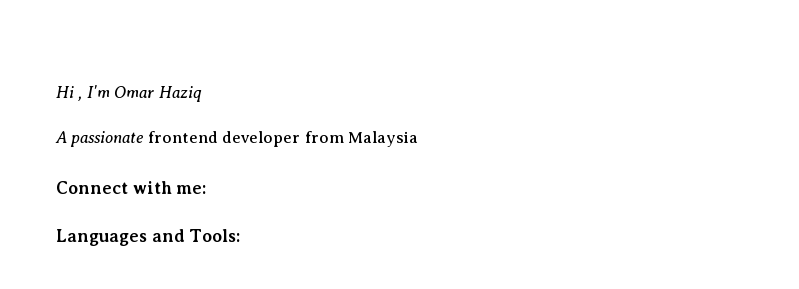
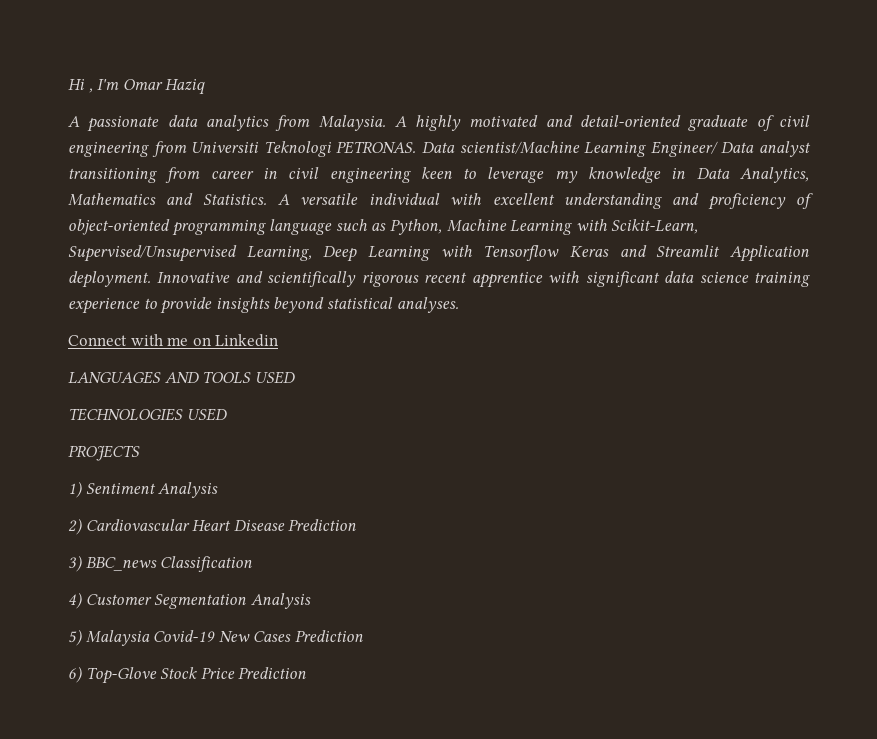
[147,131,419,147] [56,181,207,194] [56,229,241,246] frontend developer from Malaysia // Connect with me: // Languages and Tools: -> [167,115,810,131] [68,141,811,157] [68,167,809,183] [68,193,814,210] [68,219,699,236] [68,245,809,262] [68,271,810,288] [68,297,459,314] [68,334,279,347] [68,371,295,384] [68,408,227,421] [68,445,140,461] [68,481,219,498] [68,518,357,535] [68,555,253,572] [68,592,311,609] [68,629,363,646] [68,666,307,684] data analytics from Malaysia. A highly motivated and detail-oriented graduate of civil engineering from Universiti Teknologi PETRONAS. Data scientist/Machine Learning Engineer/ Data analyst transitioning from career in civil engineering keen to leverage my knowledge in Data Analytics, Mathematics and Statistics. A versatile individual with excellent understanding and proficiency of object-oriented programming language such as Python, Machine Learning with Scikit-Learn, Supervised/Unsupervised Learning, Deep Learning with Tensorflow Keras and Streamlit Application deployment. Innovative and scientifically rigorous recent apprentice with significant data science training experience to provide insights beyond statistical analyses. // Connect with me on Linkedin // LANGUAGES AND TOOLS USED // TECHNOLOGIES USED // PROJECTS // 1) Sentiment Analysis // 2) Cardiovascular Heart Disease Prediction // 3) BBC_news Classification // 4) Customer Segmentation Analysis // 5) Malaysia Covid-19 New Cases Prediction // 6) Top-Glove Stock Price Prediction

